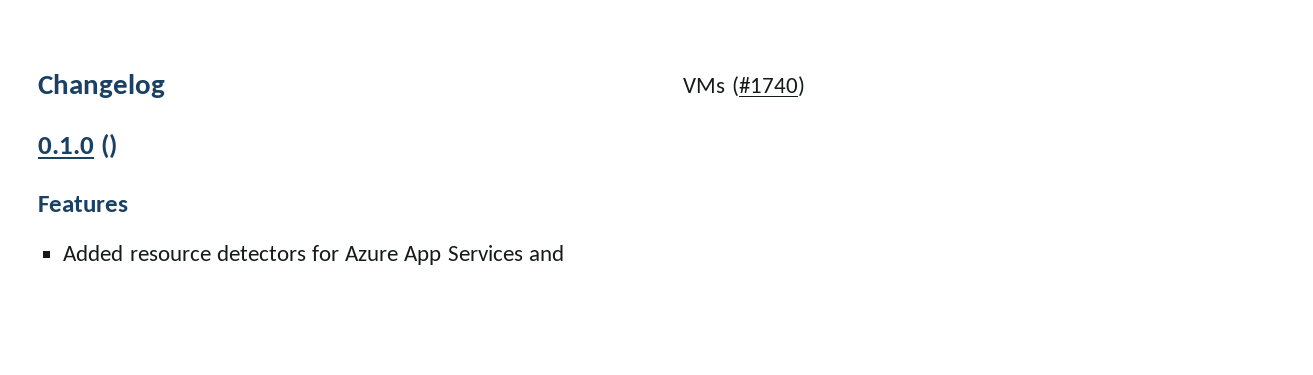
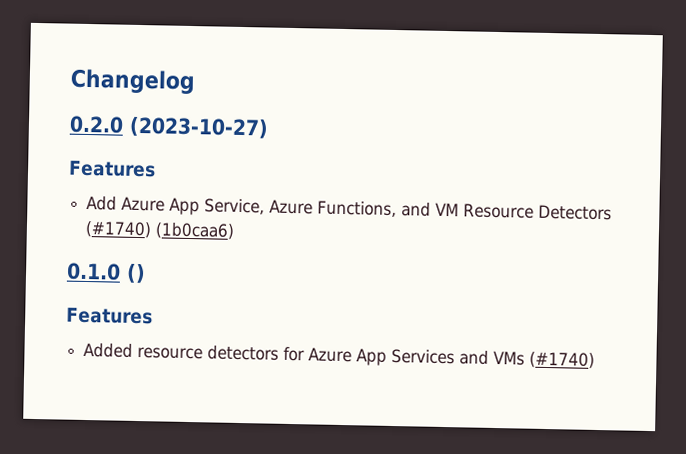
(165, 86) none -> [69,115,269,139] [68,160,156,178] [86,195,613,221] [85,220,236,240] // 0.2.0 (2023-10-27) // Features // Add Azure App Service, Azure Functions, and VM Resource Detectors (#1740) (1b0caa6)

